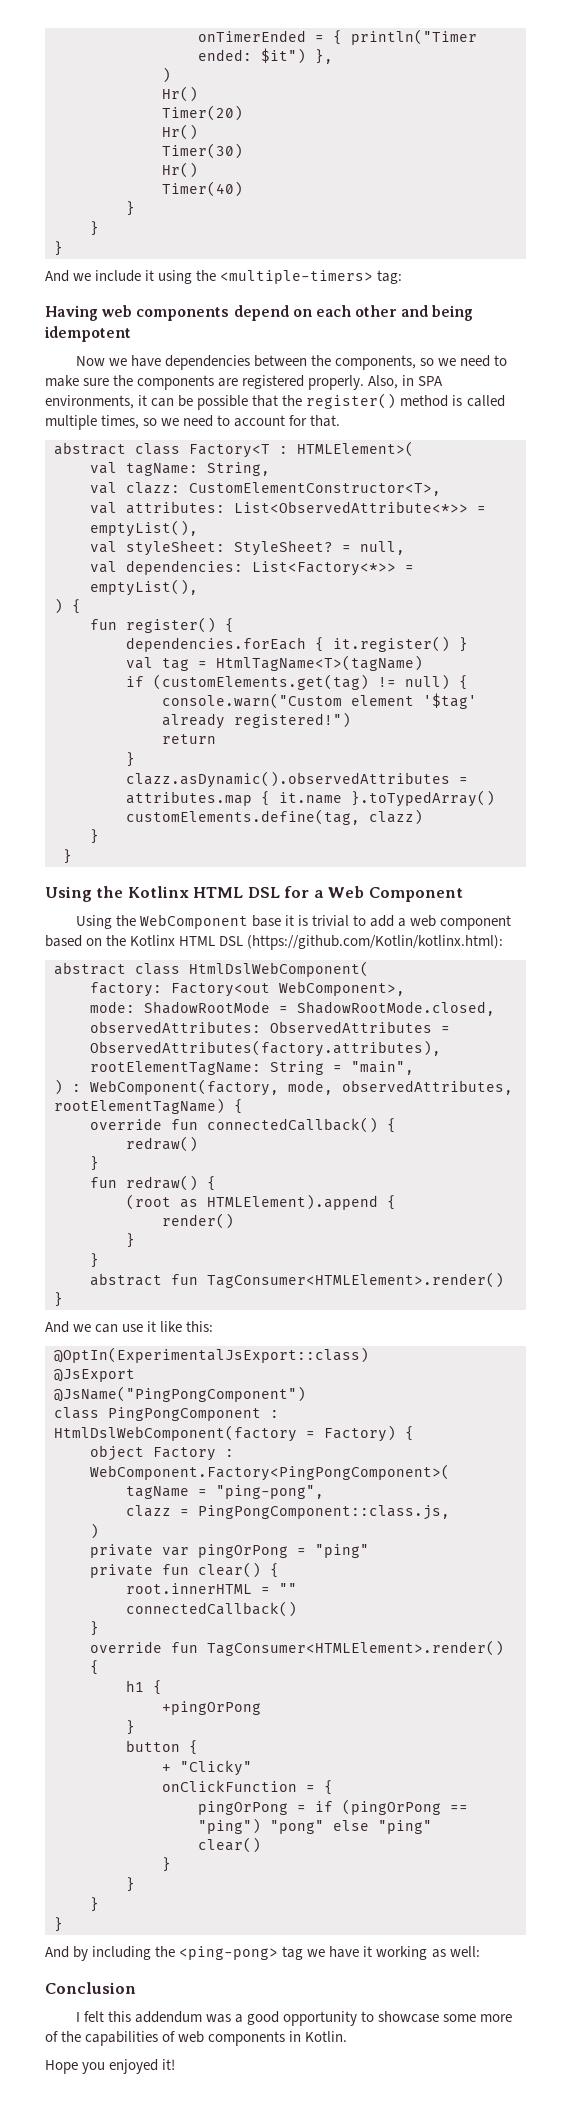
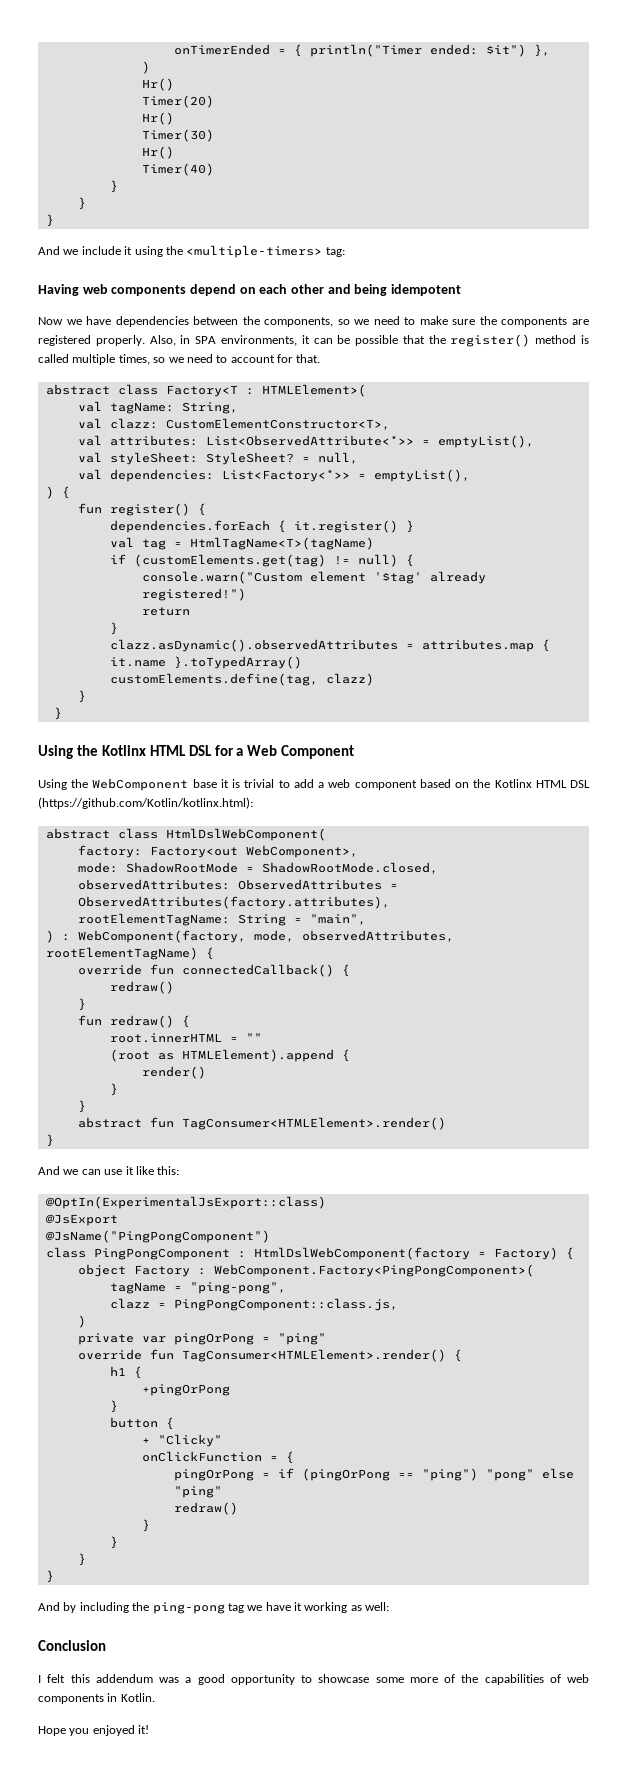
(216, 1183) none -> [109,1033,262,1043] // root.innerHTML = ""
[90,1562,279,1578] [126,1583,297,1594] [126,1601,297,1617] [90,1621,99,1636] // private fun clear() { // root.innerHTML = "" // connectedCallback() // } -> (326, 1339) none
[198,1837,261,1853] clear() -> [173,1502,238,1515] redraw()
[179,1946,279,1960] <ping-pong> -> [152,1602,225,1614] ping-pong

